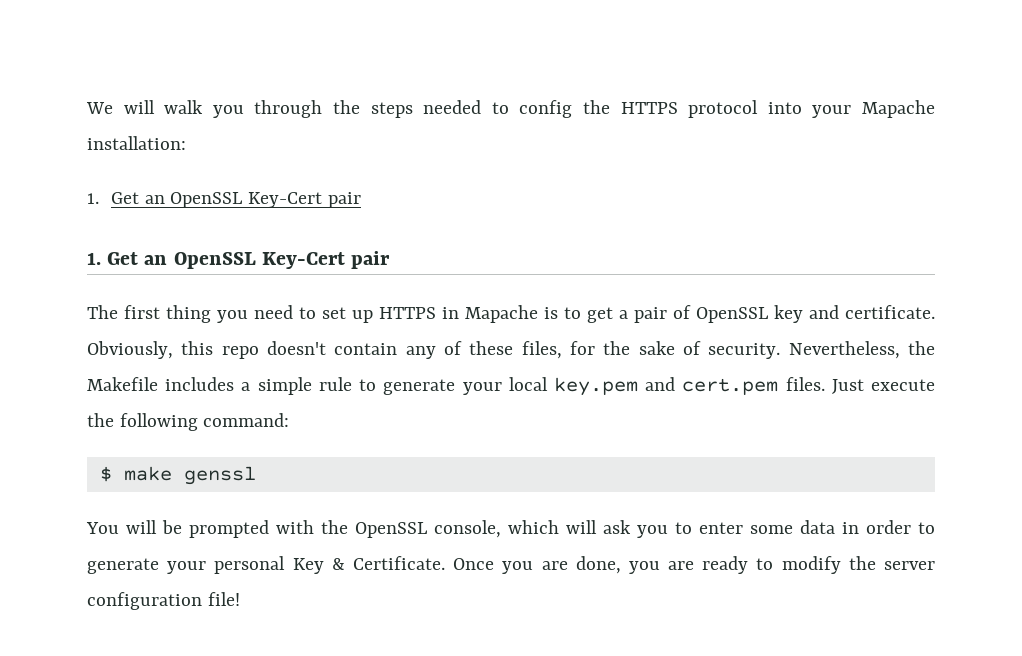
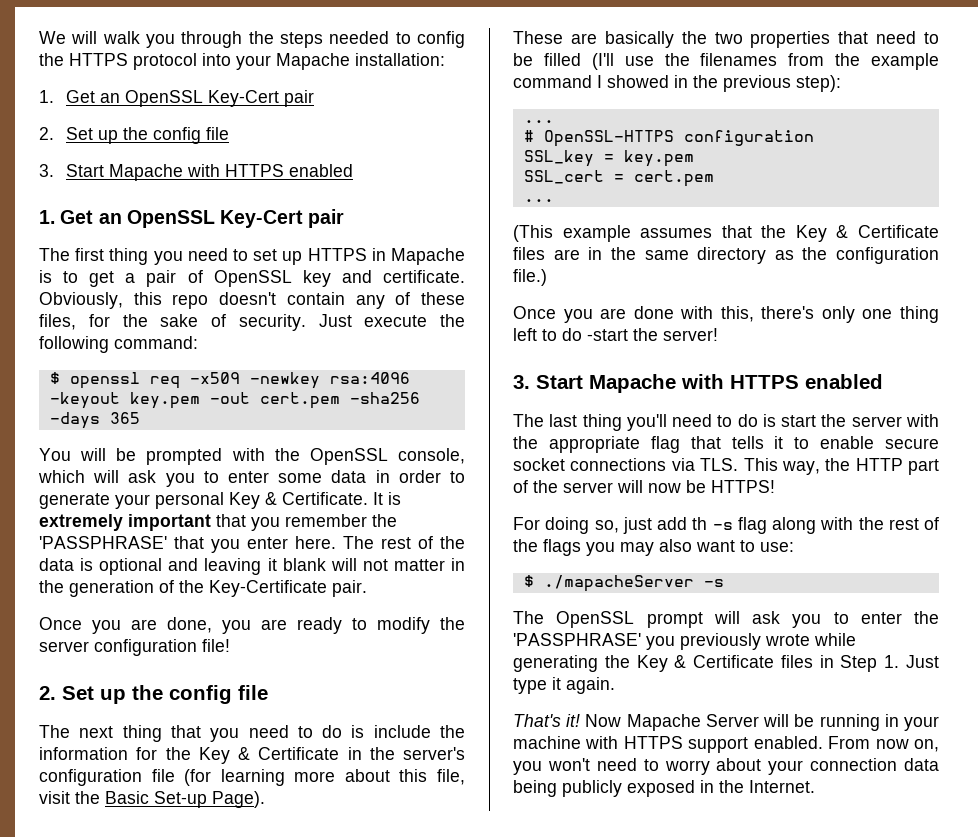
(361, 200) none -> [39,127,229,144] [39,164,353,181] // 2. Set up the config file // 3. Start Mapache with HTTPS enabled
[788,341,936,359] [87,377,825,396] Nevertheless, the Makefile includes a simple rule to generate your local key.pem and cert.pem files. -> (306, 322) none
[123,466,256,485] make genssl -> [69,372,410,389] [49,392,420,409] [49,412,140,429] openssl req -x509 -newkey rsa:4096 -keyout key.pem -out cert.pem -sha256 -days 365
(445, 563) none -> [373,492,401,505] [39,514,397,531] [39,536,465,553] [39,558,466,575] [39,580,367,597] It is extremely important that you remember the 'PASSPHRASE' that you enter here. The rest of the data is optional and leaving it blank will not matter in the generation of the Key-Certificate pair. //
(240, 599) none -> [39,685,268,704] [39,725,466,742] [39,747,465,764] [39,769,465,786] [39,791,265,808] [513,31,939,48] [513,53,939,70] [513,75,841,92] [523,120,554,123] [523,130,814,147] [523,150,694,167] [523,170,714,187] [523,199,554,202] [513,225,939,242] [513,247,939,264] [513,269,547,286] [513,306,939,323] [513,328,718,341] [513,374,883,393] [513,414,939,431] [513,436,939,453] [513,458,939,475] [513,480,775,493] [513,517,939,534] [513,539,794,556] [523,575,724,592] [513,611,939,628] [513,633,856,650] [513,655,939,672] [513,677,615,694] [513,714,939,731] [513,736,939,753] [513,758,939,775] [513,780,815,797] // 2. Set up the config file // The next thing that you need to do is include the information for the Key & Certificate in the server's configuration file (for learning more about this file, visit the Basic Set-up Page). // These are basically the two properties that need to be filled (I'll use the filenames from the example command I showed in the previous step): // ... // # OpenSSL-HTTPS configuration // SSL_key = key.pem // SSL_cert = cert.pem // ... // (This example assumes that the Key & Certificate files are in the same directory as the configuration file.) // Once you are done with this, there's only one thing left to do -start the server! // 3. Start Mapache with HTTPS enabled // The last thing you'll need to do is start the server with the appropriate flag that tells it to enable secure socket connections via TLS. This way, the HTTP part of the server will now be HTTPS! // For doing so, just add th -s flag along with the rest of the flags you may also want to use: // $ ./mapacheServer -s // The OpenSSL prompt will ask you to enter the 'PASSPHRASE' you previously wrote while generating the Key & Certificate files in Step 1. Just type it again. // That's it! Now Mapache Server will be running in your machine with HTTPS support enabled. From now on, you won't need to worry about your connection data being publicly exposed in the Internet.

